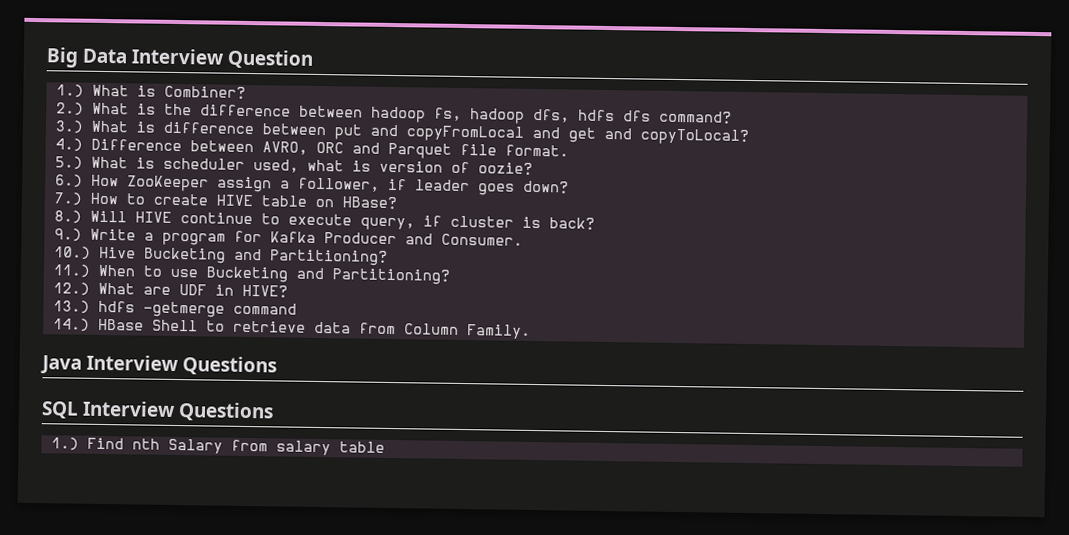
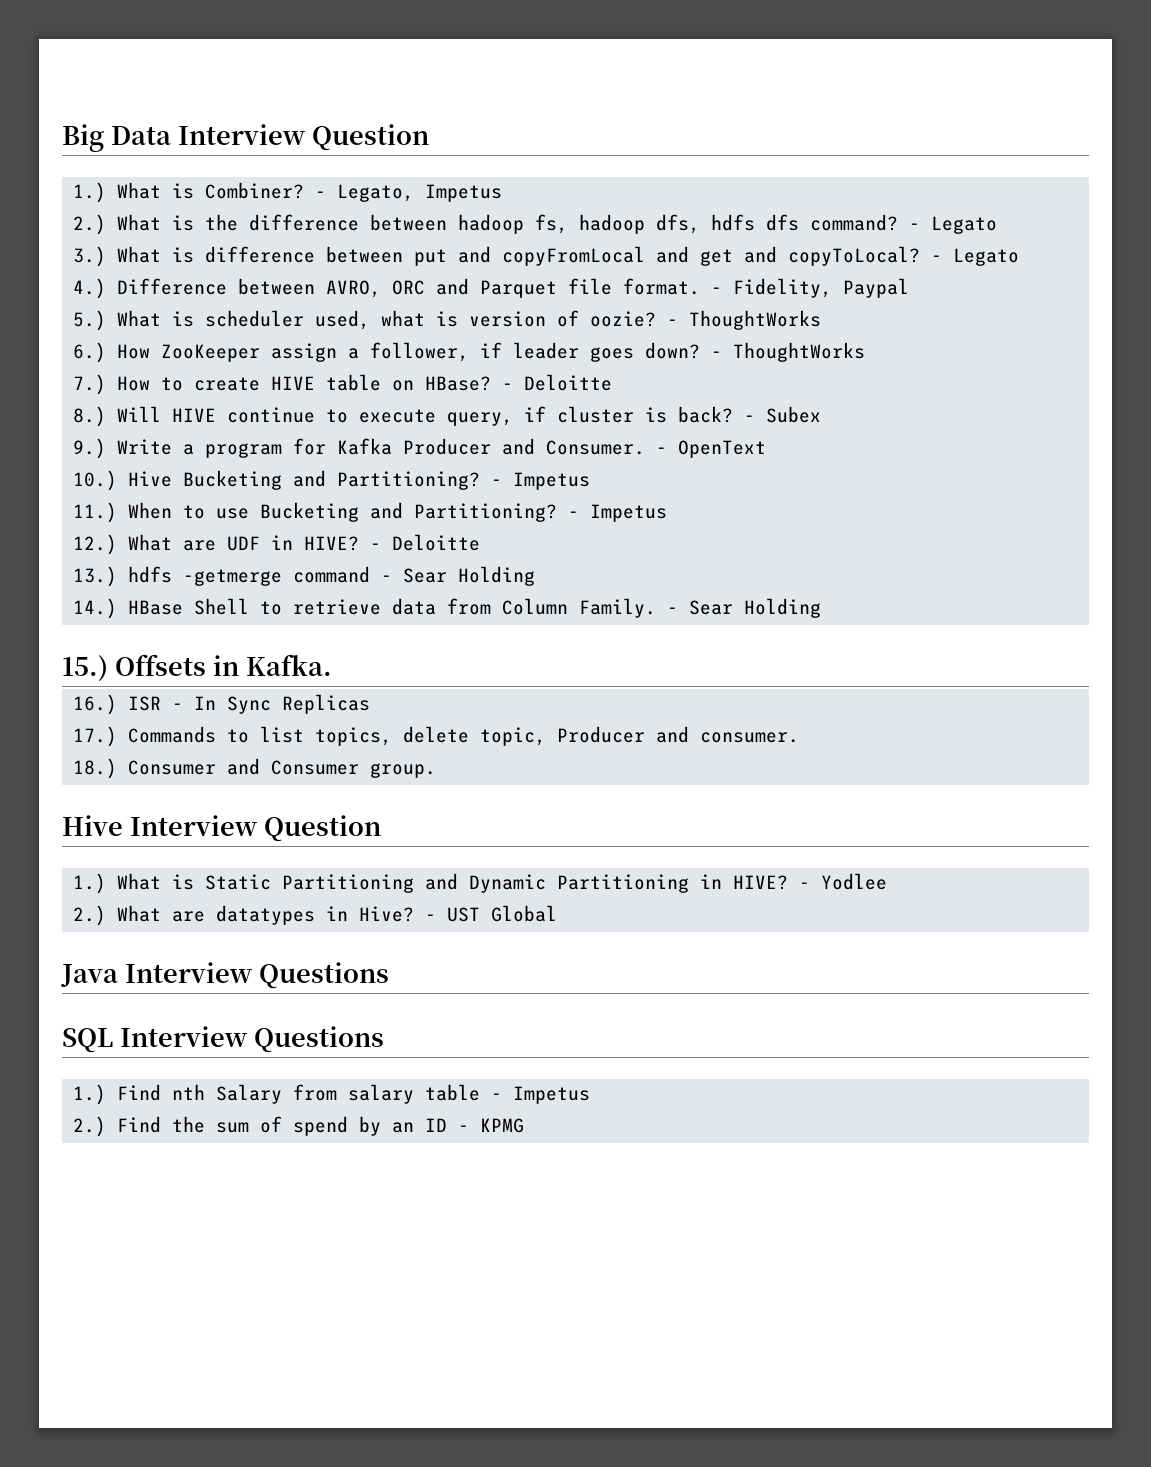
(246, 92) none -> [314,184,502,202] - Legato, Impetus
(732, 117) none -> [908,216,997,234] - Legato
(749, 136) none -> [930,248,1019,266] - Legato
(569, 150) none -> [710,278,909,298] - Fidelity, Paypal
(533, 168) none -> [666,310,821,330] - ThoughtWorks
(569, 187) none -> [710,342,865,362] - ThoughtWorks
(397, 203) none -> [501,374,612,391] - Deloitte
(595, 223) none -> [743,406,821,423] - Subex
(523, 239) none -> [655,440,766,458] - OpenText
(388, 257) none -> [490,472,590,490] - Impetus
(450, 276) none -> [567,504,667,522] - Impetus
(288, 291) none -> [369,534,480,551] - Deloitte
(297, 308) none -> [380,566,535,586] - Sear Holding
(531, 331) none -> [666,598,821,618] [62,654,332,682] [72,694,370,715] [72,726,799,747] [72,758,436,779] [62,815,381,842] [72,873,887,894] [72,905,557,926] - Sear Holding // 15.) Offsets in Kafka. // 16.) ISR - In Sync Replicas // 17.) Commands to list topics, delete topic, Producer and consumer. // 18.) Consumer and Consumer group. // Hive Interview Question // 1.) What is Static Partitioning and Dynamic Partitioning in HIVE? - Yodlee // 2.) What are datatypes in Hive? - UST Global
(385, 447) none -> [490,1086,590,1104] [72,1116,524,1137] - Impetus // 2.) Find the sum of spend by an ID - KPMG

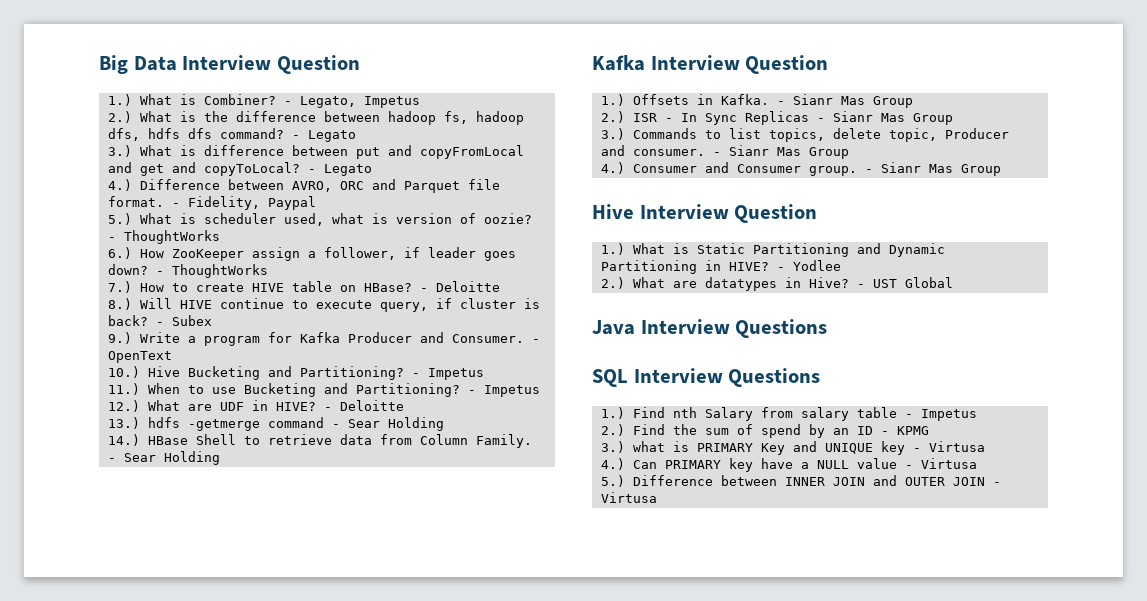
[62,655,108,682] 15.) -> [592,55,829,74] [600,94,625,106] Kafka Interview Question // 1.)
[72,694,117,715] // 16.) -> [776,94,913,108] [600,111,625,123] - Sianr Mas Group // 2.)
[72,726,117,747] // 17.) -> [816,111,953,125] [600,128,625,140] - Sianr Mas Group // 3.)
[72,758,117,779] // 18.) -> [712,145,849,159] [600,162,625,174] - Sianr Mas Group // 4.)
(436, 770) none -> [864,162,1001,176] - Sianr Mas Group
(524, 1125) none -> [600,441,985,455] [600,458,977,472] [600,475,1001,487] [600,492,657,503] // 3.) what is PRIMARY Key and UNIQUE key - Virtusa // 4.) Can PRIMARY key have a NULL value - Virtusa // 5.) Difference between INNER JOIN and OUTER JOIN - Virtusa

